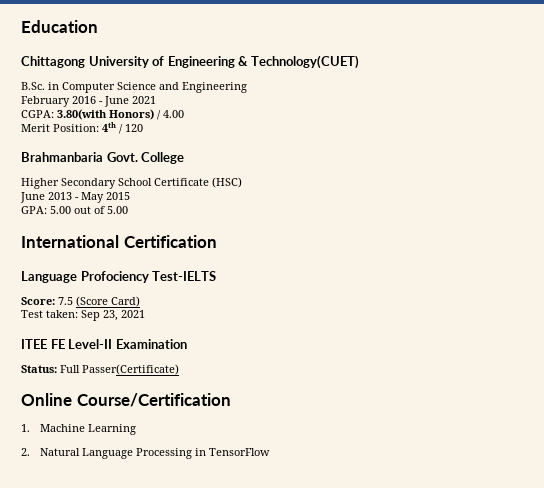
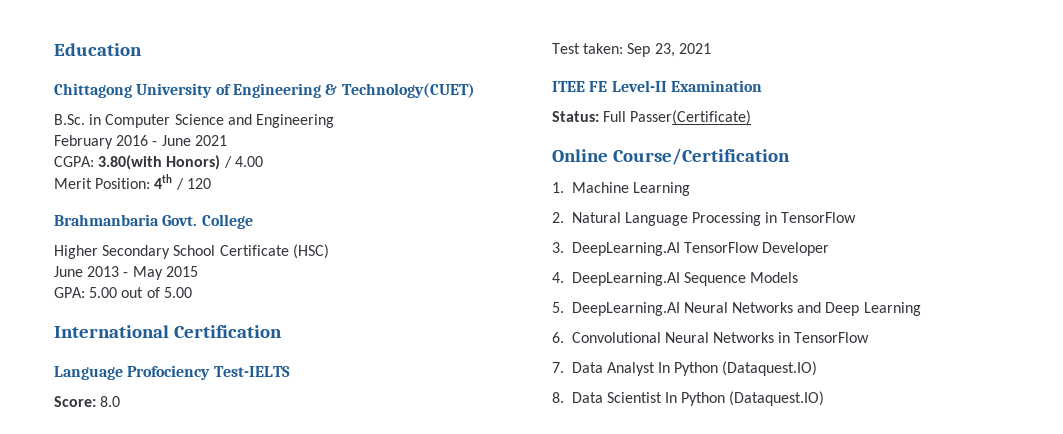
[58,296,140,307] 7.5 (Score Card) -> [100,396,121,407] 8.0
(270, 452) none -> [552,242,830,256] [552,272,799,286] [552,302,921,316] [552,332,870,343] [552,361,818,376] [552,391,825,406] // 3. DeepLearning.AI TensorFlow Developer // 4. DeepLearning.AI Sequence Models // 5. DeepLearning.AI Neural Networks and Deep Learning // 6. Convolutional Neural Networks in TensorFlow // 7. Data Analyst In Python (Dataquest.IO) // 8. Data Scientist In Python (Dataquest.IO)

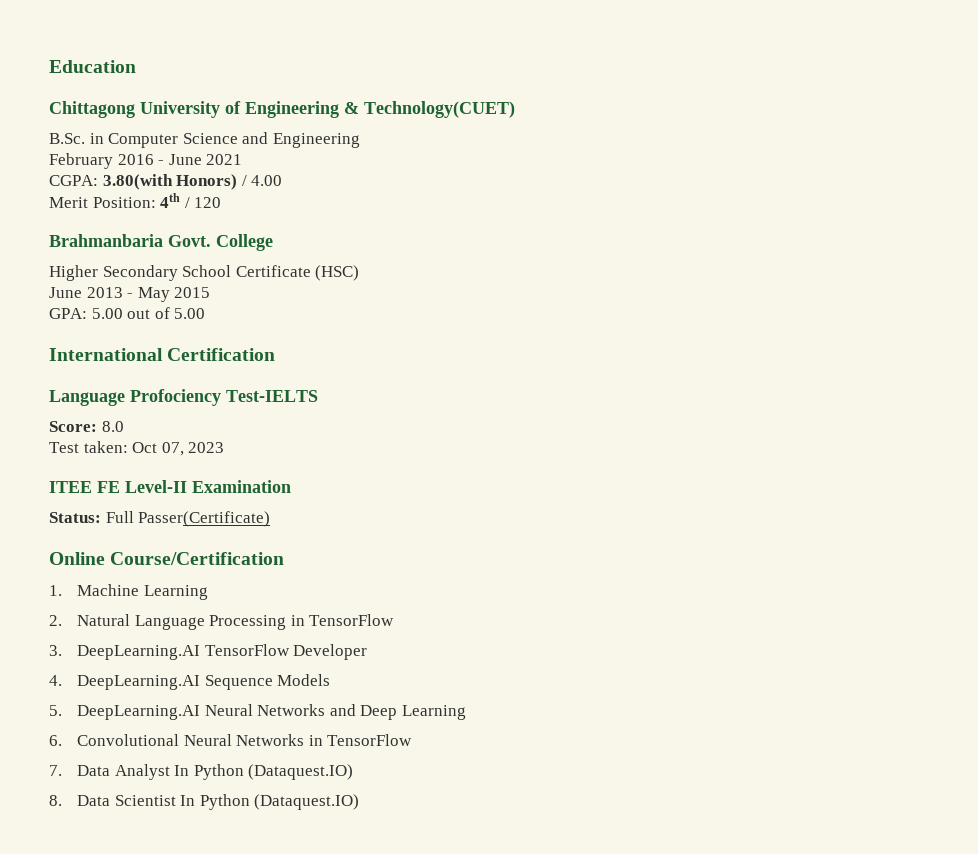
[627,43,711,57] Sep 23, 2021 -> [132,442,225,456] Oct 07, 2023

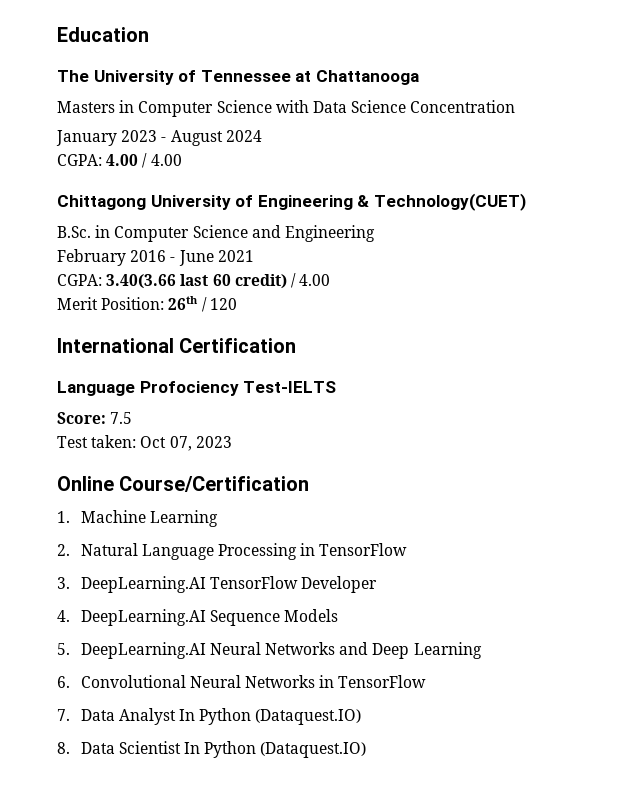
(136, 66) none -> [57,70,419,85] [57,100,516,117] [56,130,262,146] [57,153,182,168] // The University of Tennessee at Chattanooga // Masters in Computer Science with Data Science Concentration // January 2023 - August 2024 // CGPA: 4.00 / 4.00
[102,174,238,190] 3.80(with Honors) -> [106,274,287,289] 3.40(3.66 last 60 credit)
[160,193,181,208] 4th -> [168,296,199,310] 26th
[49,234,273,251] [49,265,360,281] [49,287,211,302] [49,307,206,319] // Brahmanbaria Govt. College // Higher Secondary School Certificate (HSC) // June 2013 - May 2015 // GPA: 5.00 out of 5.00 -> (237, 304) none
[101,421,124,432] 8.0 -> [110,412,133,424] 7.5
[49,480,291,493] [49,511,271,527] // ITEE FE Level-II Examination // Status: Full Passer(Certificate) -> (232, 442) none

